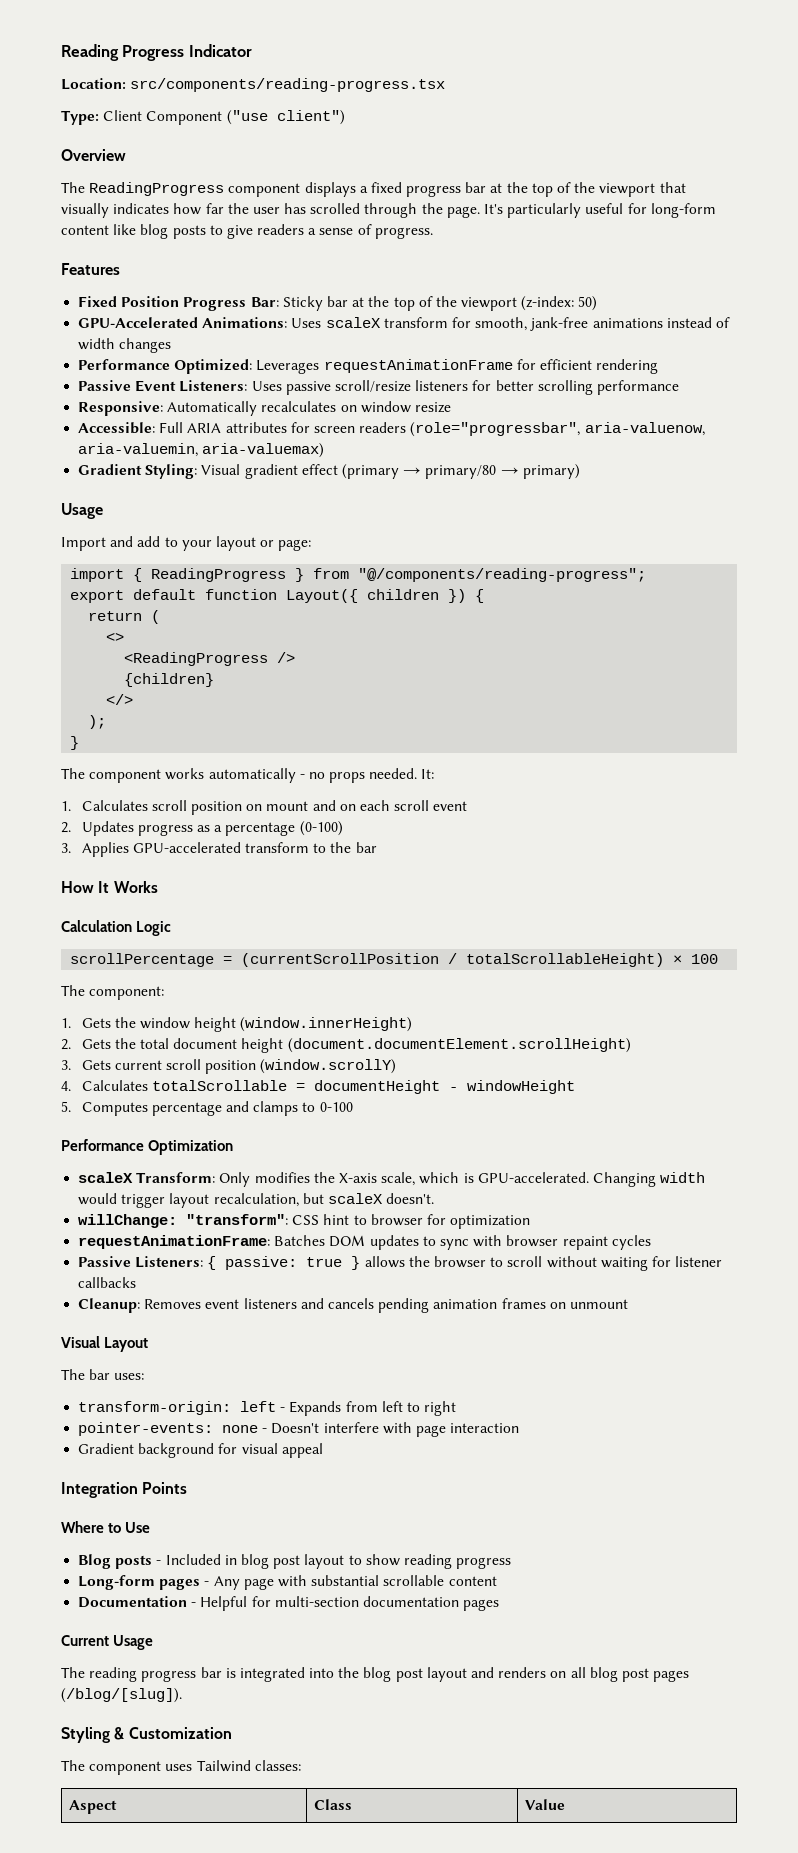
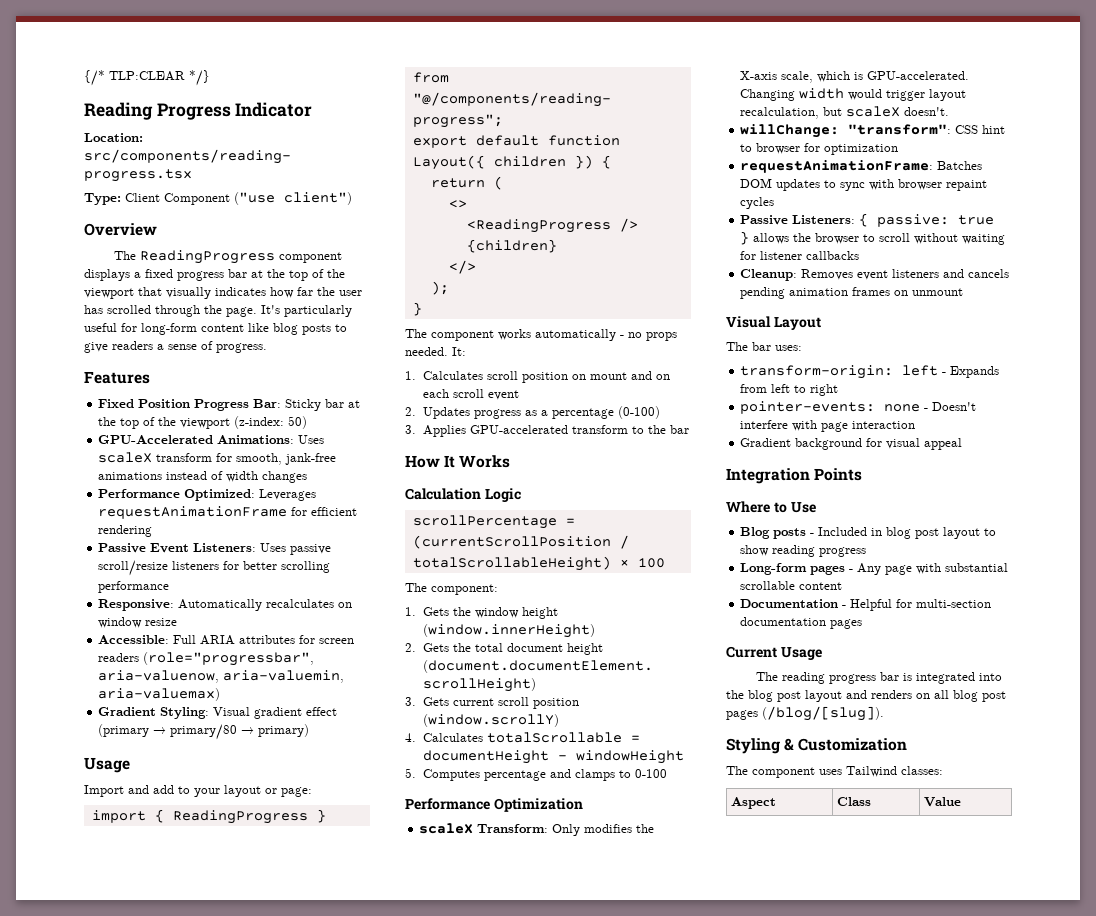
(61, 52) none -> [84,70,210,86] {/* TLP:CLEAR */} //

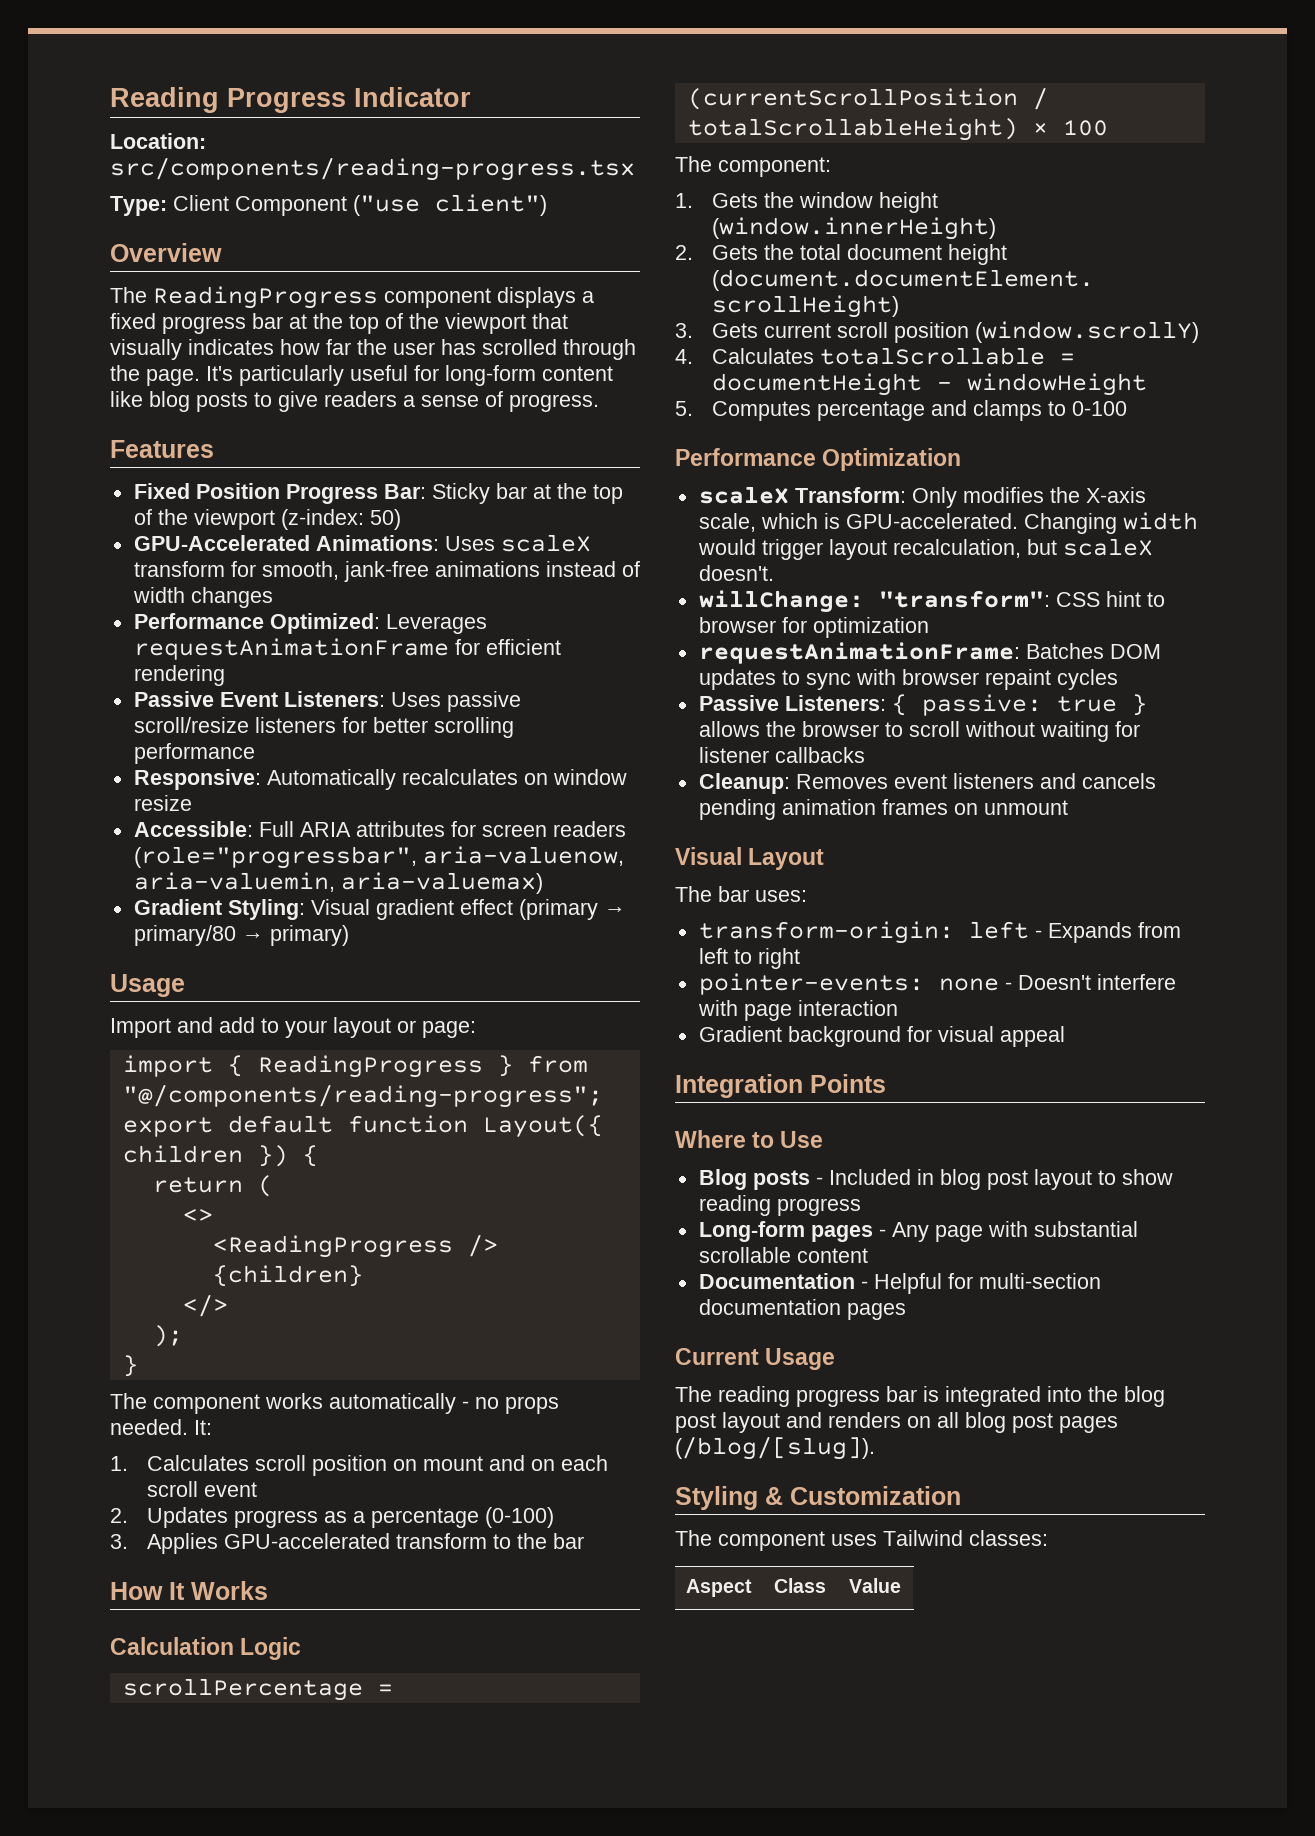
[84,70,210,86] {/* TLP:CLEAR */} // -> (110, 100) none

